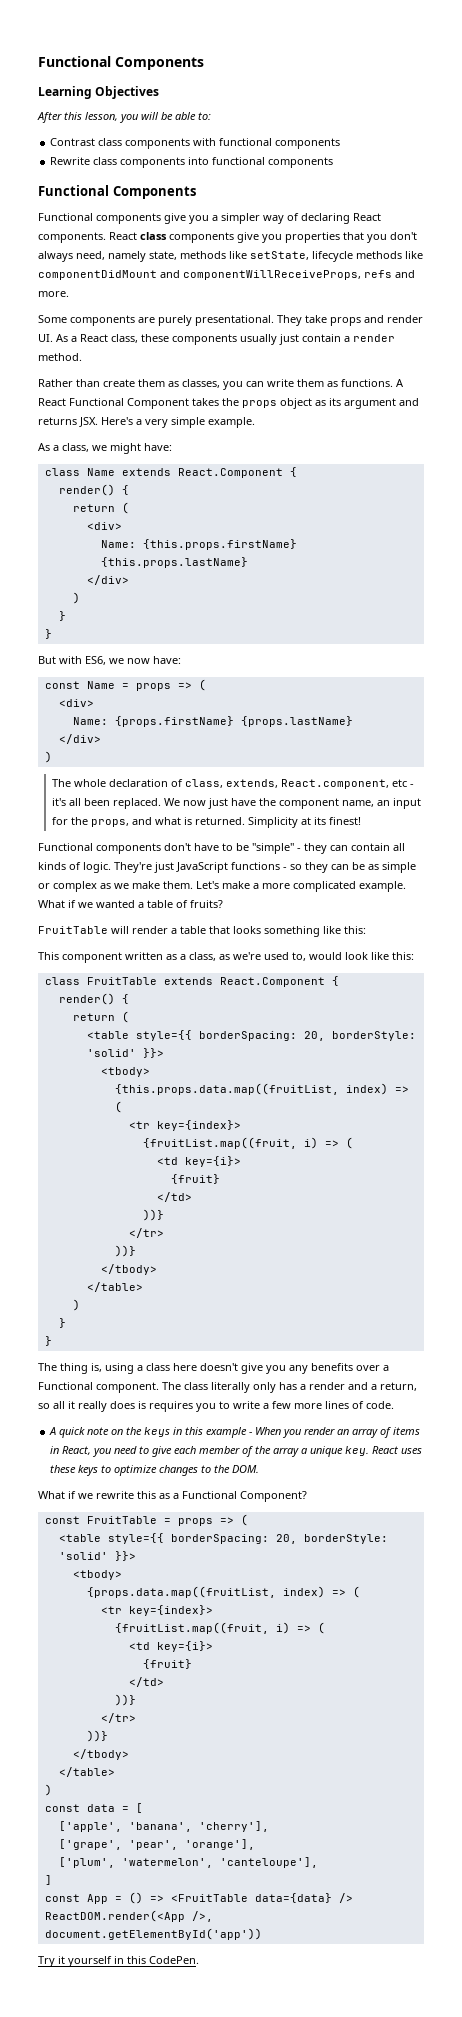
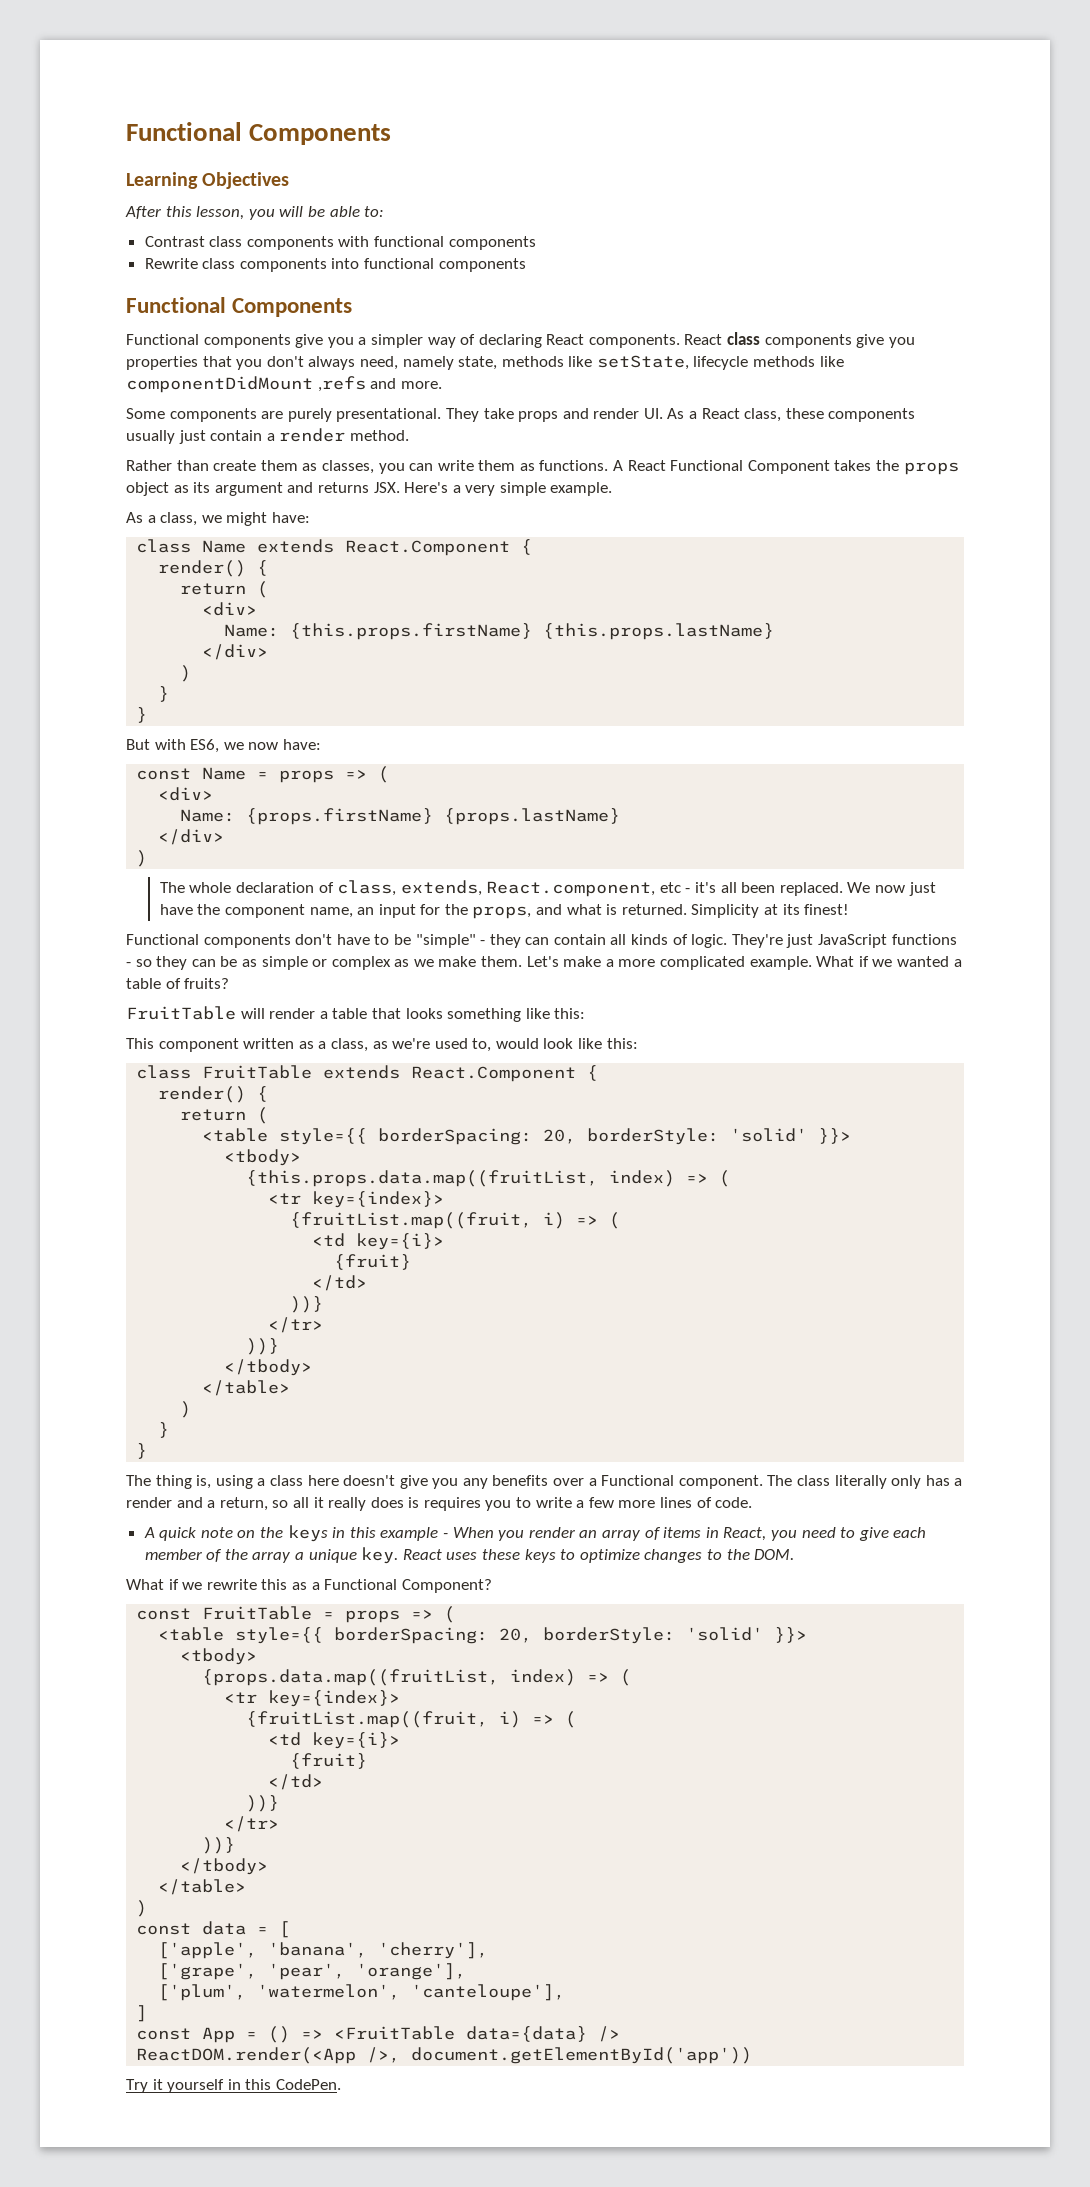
[160,270,392,280] and componentWillReceiveProps, refs -> [317,376,366,392] ,refs

